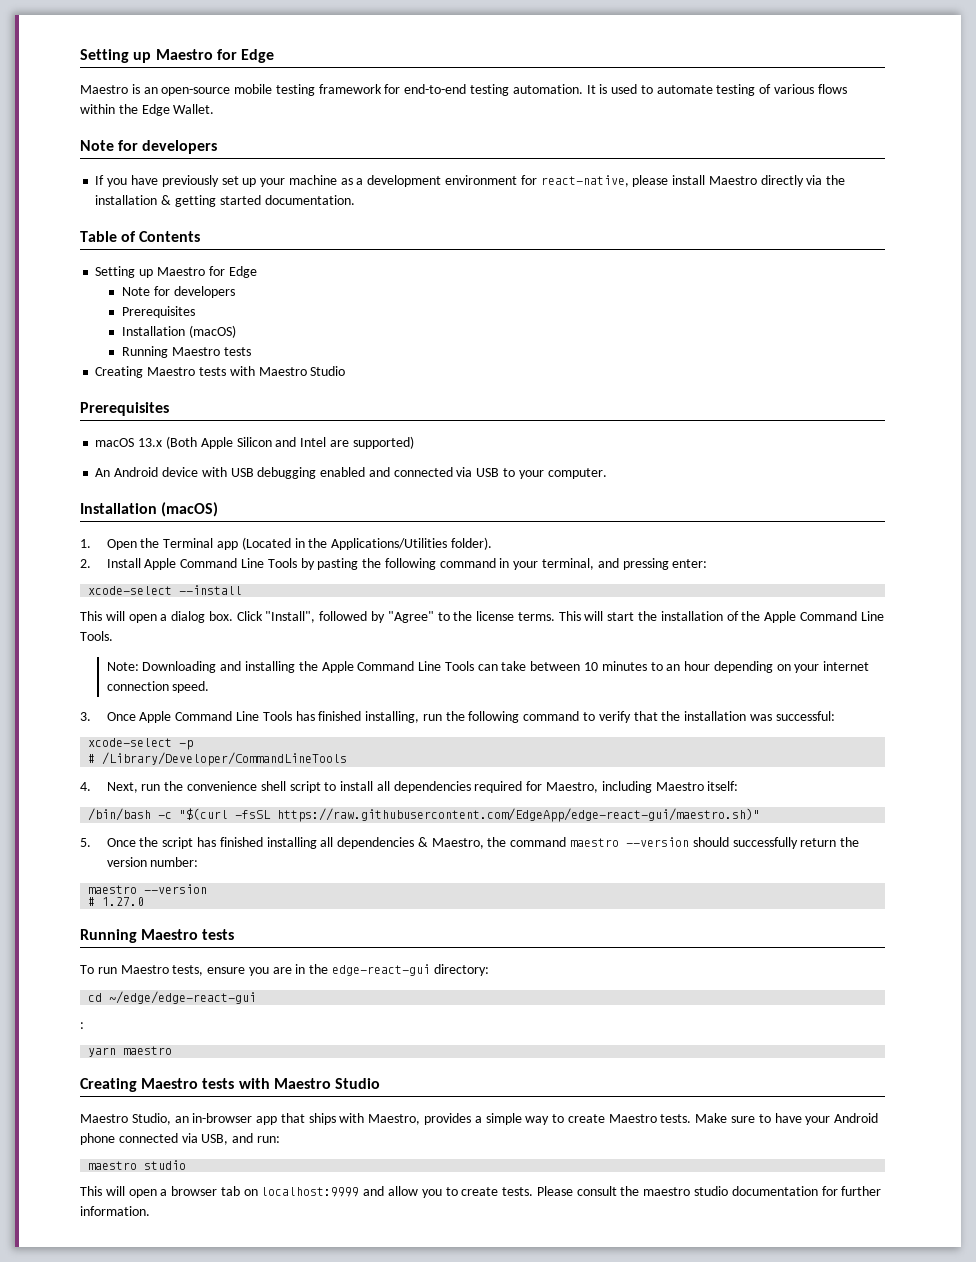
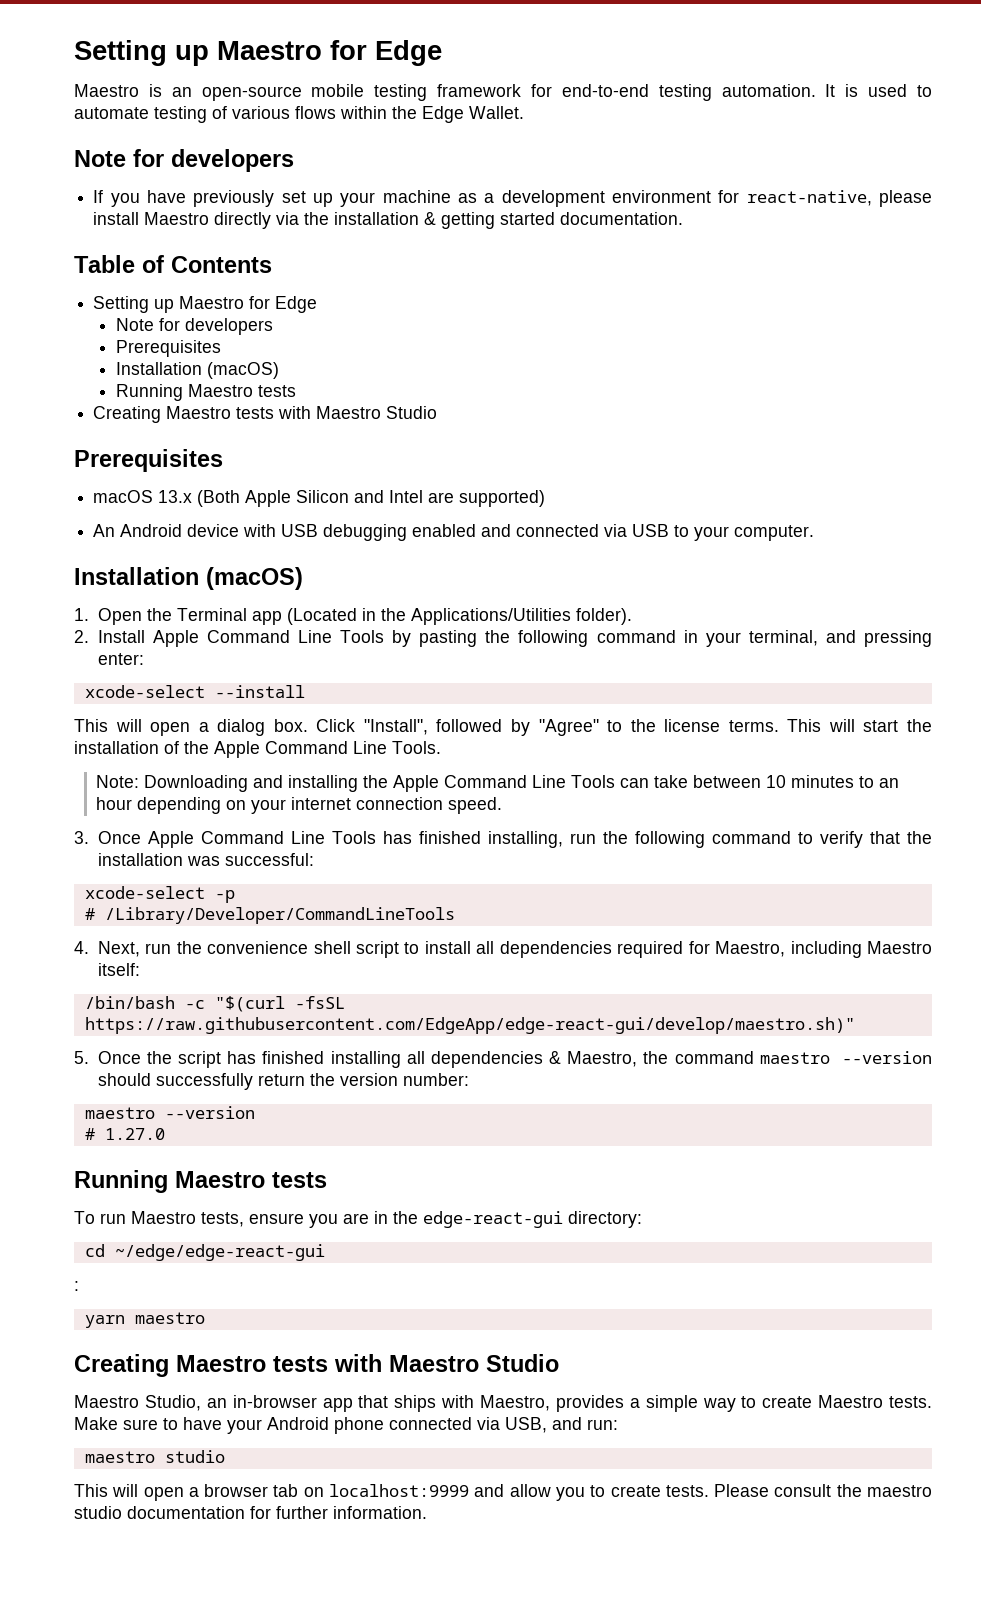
[277,808,761,822] https://raw.githubusercontent.com/EdgeApp/edge-react-gui/maestro.sh)" -> [84,1017,855,1034] https://raw.githubusercontent.com/EdgeApp/edge-react-gui/develop/maestro.sh)"

